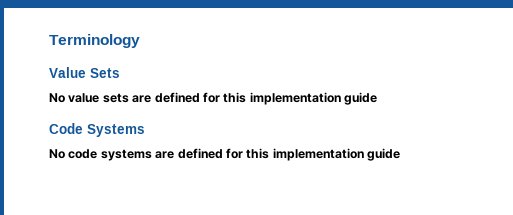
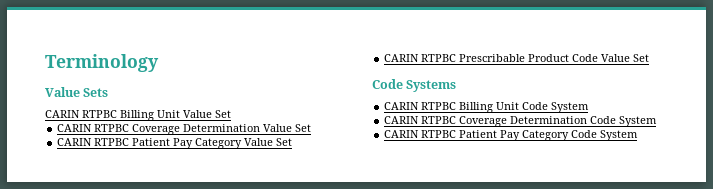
[49,92,377,105] [49,123,145,137] [49,148,400,161] No value sets are defined for this implementation guide // Code Systems // No code systems are defined for this implementation guide -> [45,110,231,121] [57,124,312,135] [57,138,293,149] [384,54,650,62] [372,79,457,92] [384,102,590,113] [384,116,658,127] [384,130,639,141] CARIN RTPBC Billing Unit Value Set // CARIN RTPBC Coverage Determination Value Set // CARIN RTPBC Patient Pay Category Value Set // CARIN RTPBC Prescribable Product Code Value Set // Code Systems // CARIN RTPBC Billing Unit Code System // CARIN RTPBC Coverage Determination Code System // CARIN RTPBC Patient Pay Category Code System

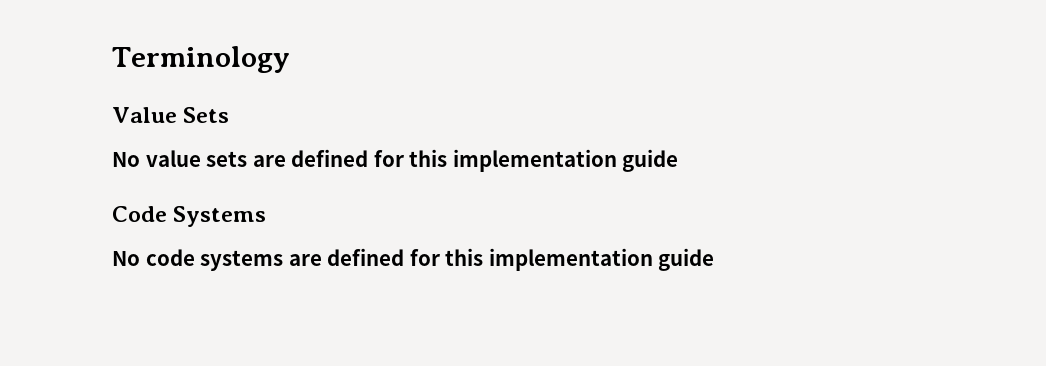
[45,110,231,121] [57,124,312,135] [57,138,293,149] [384,54,650,62] [372,79,457,92] [384,102,590,113] [384,116,658,127] [384,130,639,141] CARIN RTPBC Billing Unit Value Set // CARIN RTPBC Coverage Determination Value Set // CARIN RTPBC Patient Pay Category Value Set // CARIN RTPBC Prescribable Product Code Value Set // Code Systems // CARIN RTPBC Billing Unit Code System // CARIN RTPBC Coverage Determination Code System // CARIN RTPBC Patient Pay Category Code System -> [112,149,679,172] [112,206,267,227] [112,248,715,271] No value sets are defined for this implementation guide // Code Systems // No code systems are defined for this implementation guide

